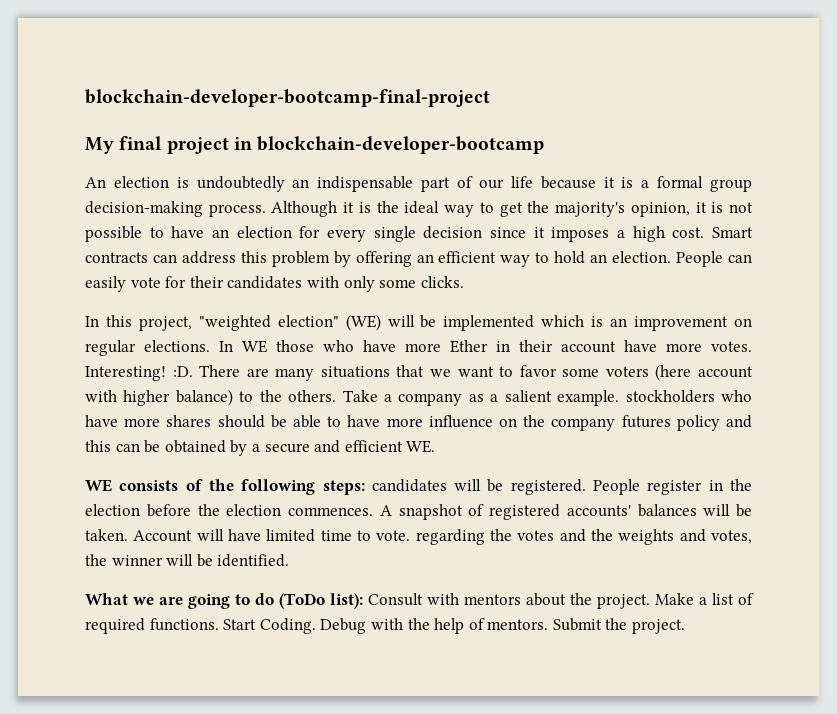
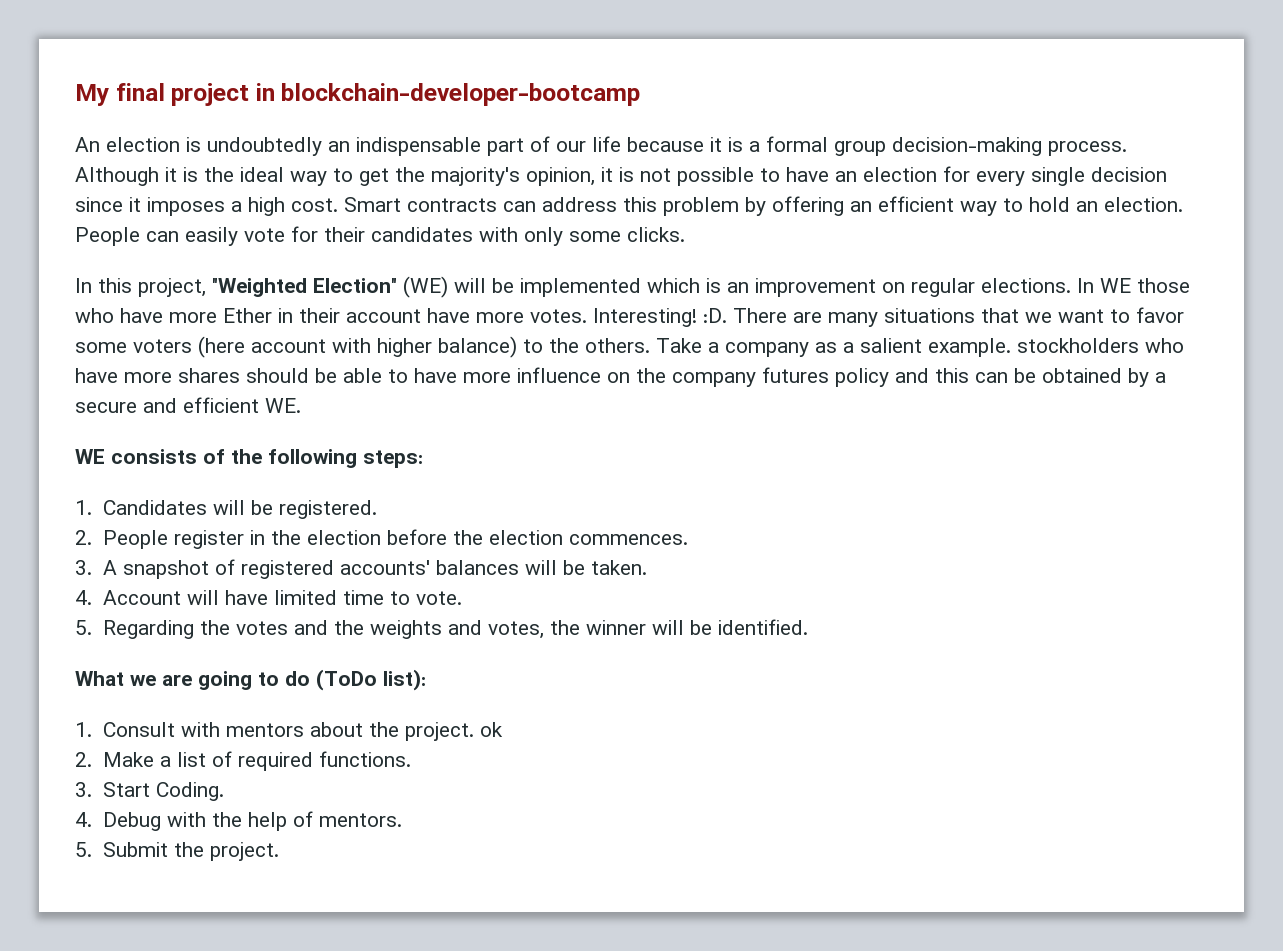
[85,89,490,107] blockchain-developer-bootcamp-final-project // -> (75, 95) none
[198,315,339,331] "weighted election" -> [212,278,397,297] "Weighted Election"
[371,479,447,492] candidates -> [75,500,207,515] // 1. Candidates
(586, 487) none -> [75,530,92,545] // 2.
(373, 511) none -> [75,560,92,575] // 3.
(128, 535) none -> [75,590,92,605] // 4.
[415,529,485,545] regarding -> [75,620,194,639] // 5. Regarding
(363, 601) none -> [75,722,92,737] // 1.
(650, 601) none -> [479,722,503,737] [75,752,92,767] ok // 2.
(219, 624) none -> [75,782,92,797] // 3.
(316, 626) none -> [75,812,92,827] // 4.
(549, 624) none -> [75,842,92,857] // 5.

